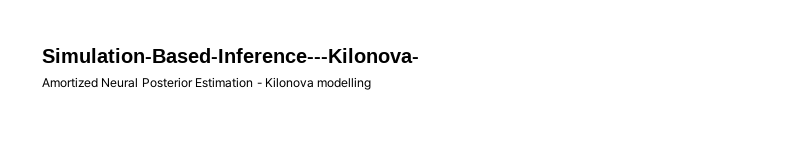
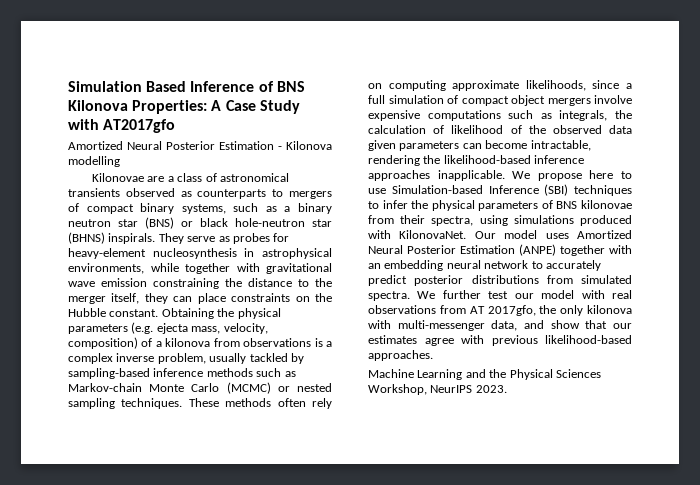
[42,48,419,63] Simulation-Based-Inference---Kilonova- -> [68,81,305,92] [68,100,300,114] [68,119,176,133] Simulation Based Inference of BNS Kilonova Properties: A Case Study with AT2017gfo
(372, 83) none -> [92,173,289,182] [68,188,332,199] [68,203,333,214] [68,217,332,229] [68,232,290,244] [68,248,332,259] [68,263,332,274] [68,278,332,289] [68,293,332,304] [68,308,281,319] [68,322,268,334] [68,337,332,349] [68,353,304,364] [68,368,296,379] [68,382,332,394] [68,398,332,409] [368,80,632,91] [368,95,632,106] [368,110,632,121] [368,125,632,134] [368,140,591,151] [368,155,585,166] [368,170,632,181] [368,184,632,196] [368,200,632,211] [368,215,632,226] [368,230,632,239] [368,244,632,256] [368,260,601,271] [368,275,632,286] [368,290,632,301] [368,305,632,316] [368,320,632,331] [368,335,632,346] [368,350,433,361] [368,369,601,380] [368,384,507,395] // Kilonovae are a class of astronomical transients observed as counterparts to mergers of compact binary systems, such as a binary neutron star (BNS) or black hole-neutron star (BHNS) inspirals. They serve as probes for heavy-element nucleosynthesis in astrophysical environments, while together with gravitational wave emission constraining the distance to the merger itself, they can place constraints on the Hubble constant. Obtaining the physical parameters (e.g. ejecta mass, velocity, composition) of a kilonova from observations is a complex inverse problem, usually tackled by sampling-based inference methods such as Markov-chain Monte Carlo (MCMC) or nested sampling techniques. These methods often rely on computing approximate likelihoods, since a full simulation of compact object mergers involve expensive computations such as integrals, the calculation of likelihood of the observed data given parameters can become intractable, rendering the likelihood-based inference approaches inapplicable. We propose here to use Simulation-based Inference (SBI) techniques to infer the physical parameters of BNS kilonovae from their spectra, using simulations produced with KilonovaNet. Our model uses Amortized Neural Posterior Estimation (ANPE) together with an embedding neural network to accurately predict posterior distributions from simulated spectra. We further test our model with real observations from AT 2017gfo, the only kilonova with multi-messenger data, and show that our estimates agree with previous likelihood-based approaches. // Machine Learning and the Physical Sciences Workshop, NeurIPS 2023.

